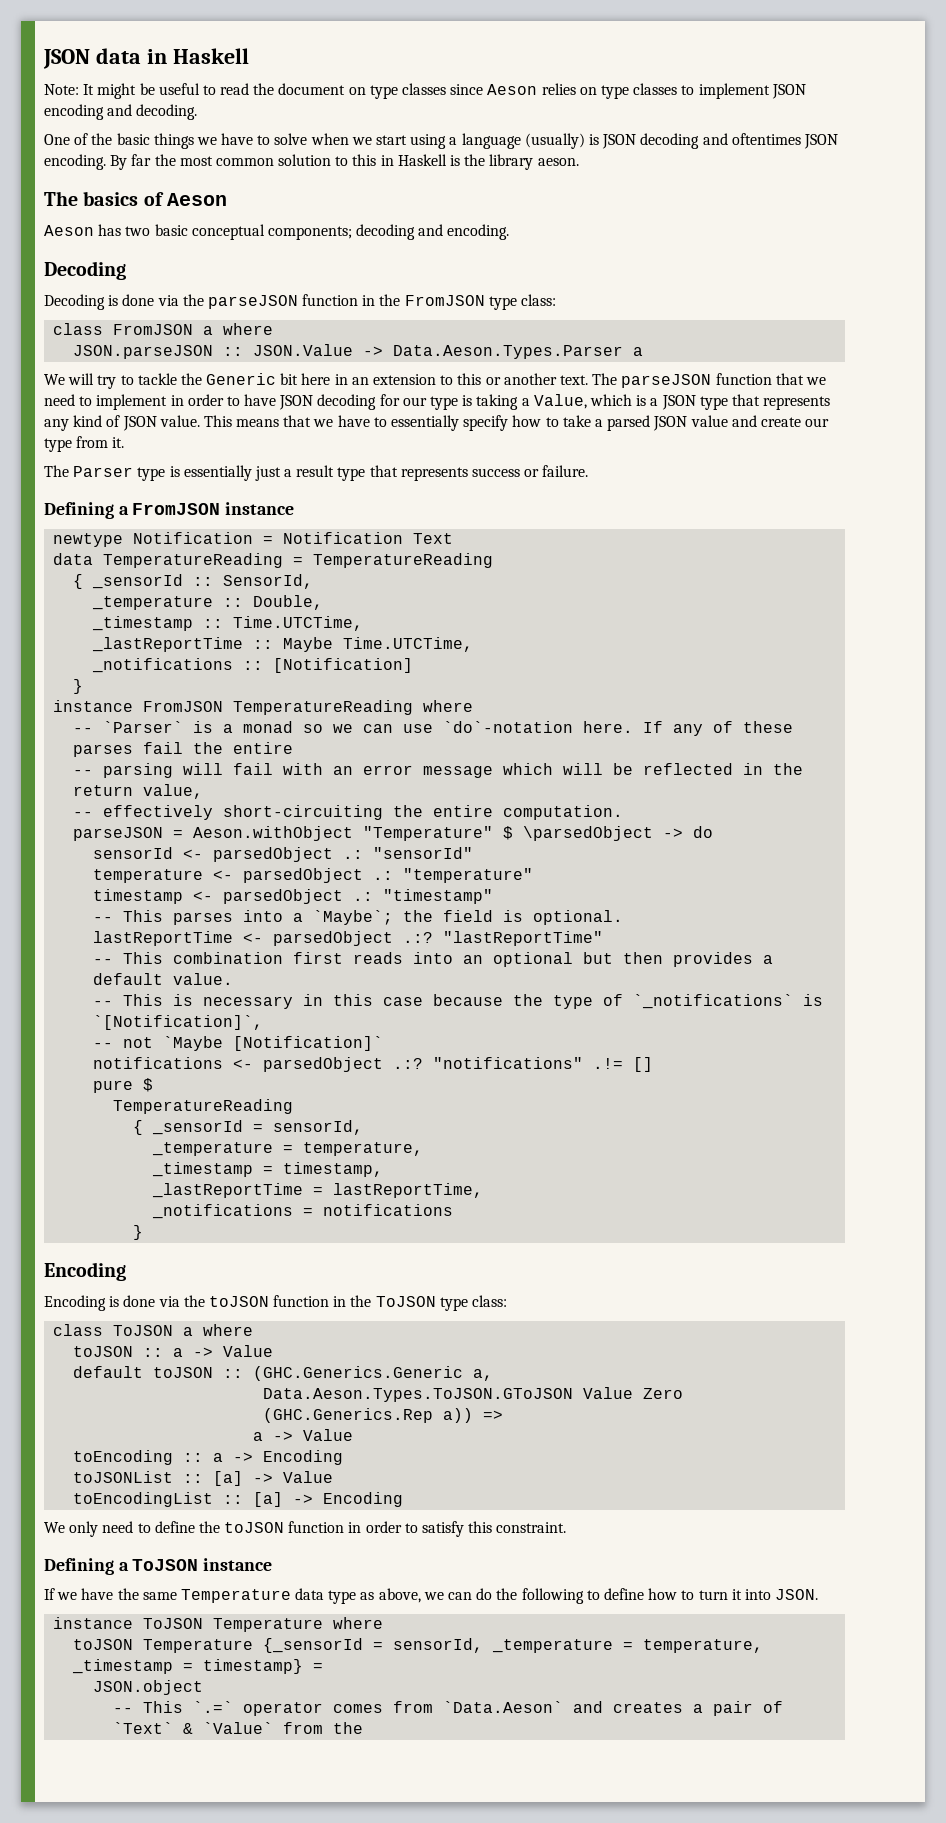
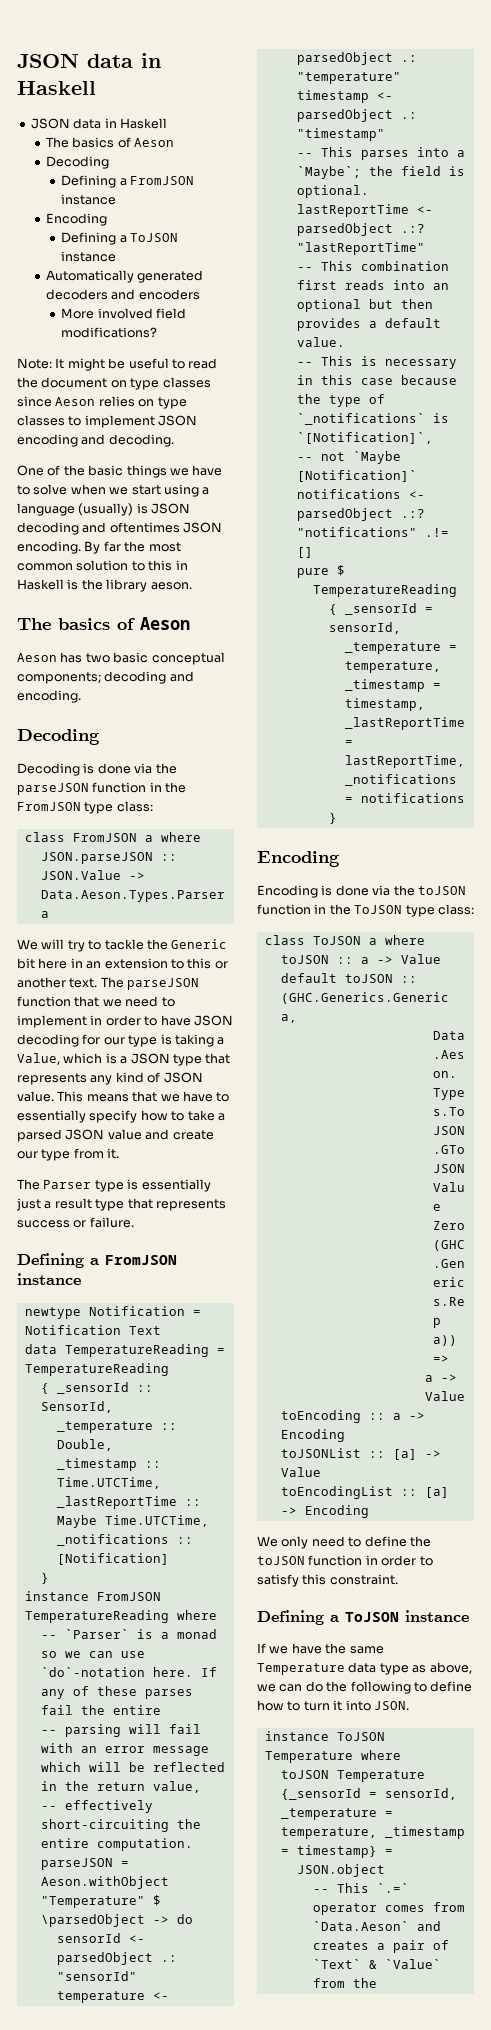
[43,48,249,69] JSON data in Haskell -> [17,53,161,68] [17,81,96,95] [30,118,167,129] [45,137,175,148] [45,156,109,169] [61,175,194,188] [61,194,117,205] [45,213,107,226] [61,232,178,245] [61,251,117,262] [45,270,204,283] [45,289,200,300] [61,308,186,319] [61,327,158,338] JSON data in Haskell // JSON data in Haskell // The basics of Aeson // Decoding // Defining a FromJSON instance // Encoding // Defining a ToJSON instance // Automatically generated decoders and encoders // More involved field modifications?

